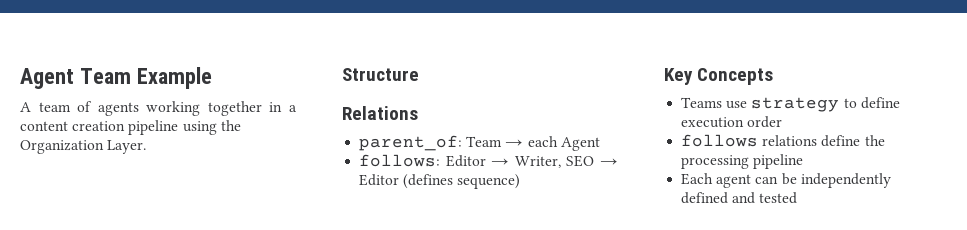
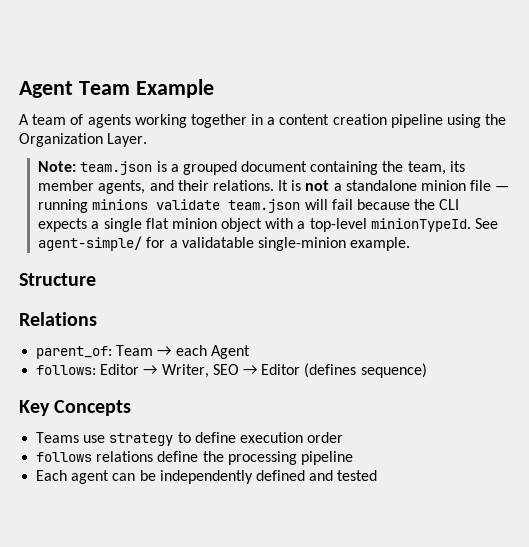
(147, 147) none -> [38,161,465,175] [38,180,510,194] [38,199,460,213] [38,218,499,232] [38,236,411,251] // Note: team.json is a grouped document containing the team, its member agents, and their relations. It is not a standalone minion file — running minions validate team.json will fail because the CLI expects a single flat minion object with a top-level minionTypeId. See agent-simple/ for a validatable single-minion example.

